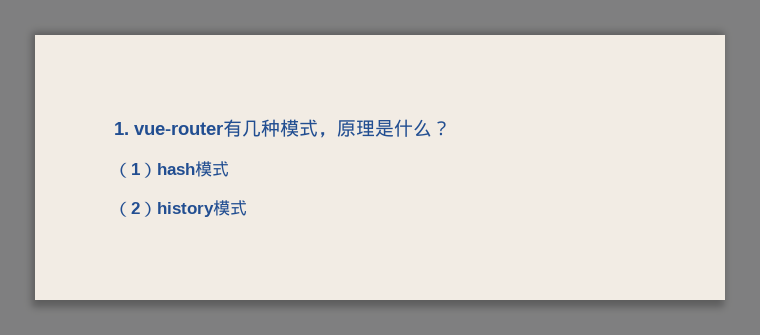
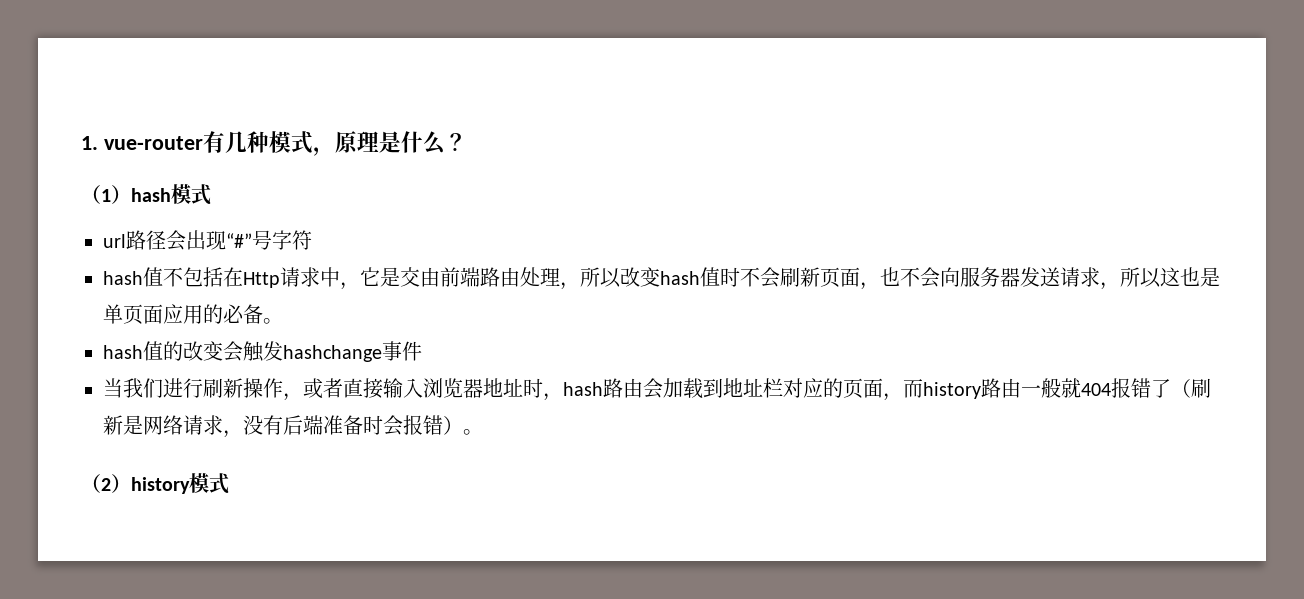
(229, 169) none -> [103,230,312,251] [103,267,1220,290] [103,304,283,324] [103,341,422,362] [103,378,1211,401] [103,415,483,438] // url路径会出现“#”号字符 // hash值不包括在Http请求中，它是交由前端路由处理，所以改变hash值时不会刷新页面，也不会向服务器发送请求，所以这也是单页面应用的必备。 // hash值的改变会触发hashchange事件 // 当我们进行刷新操作，或者直接输入浏览器地址时，hash路由会加载到地址栏对应的页面，而history路由一般就404报错了（刷新是网络请求，没有后端准备时会报错）。

